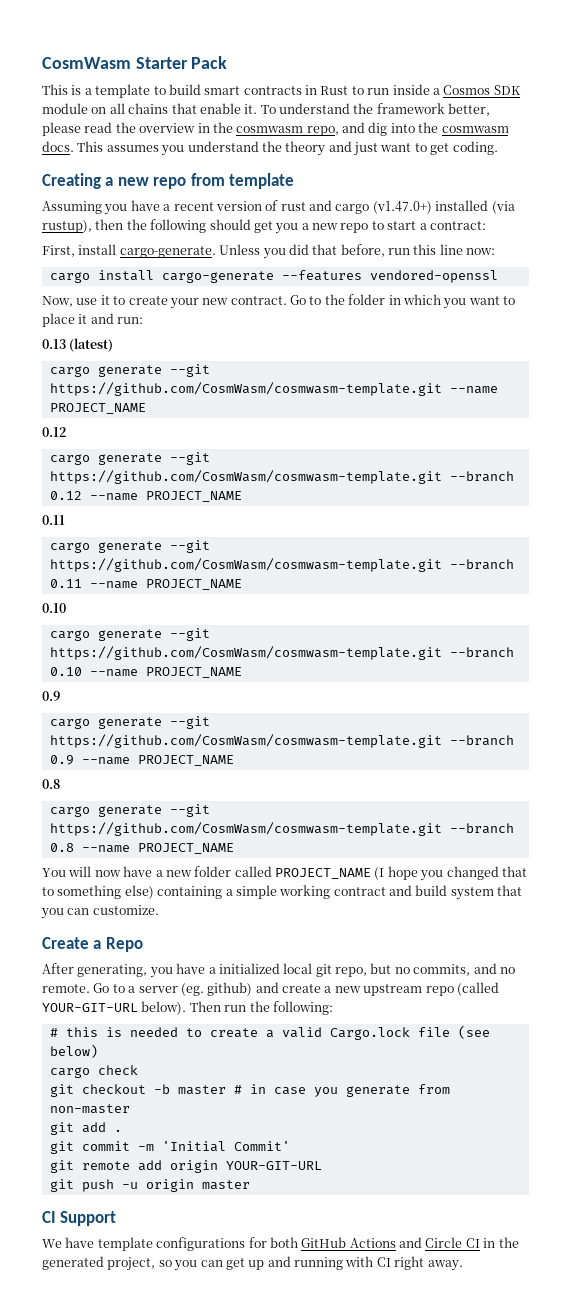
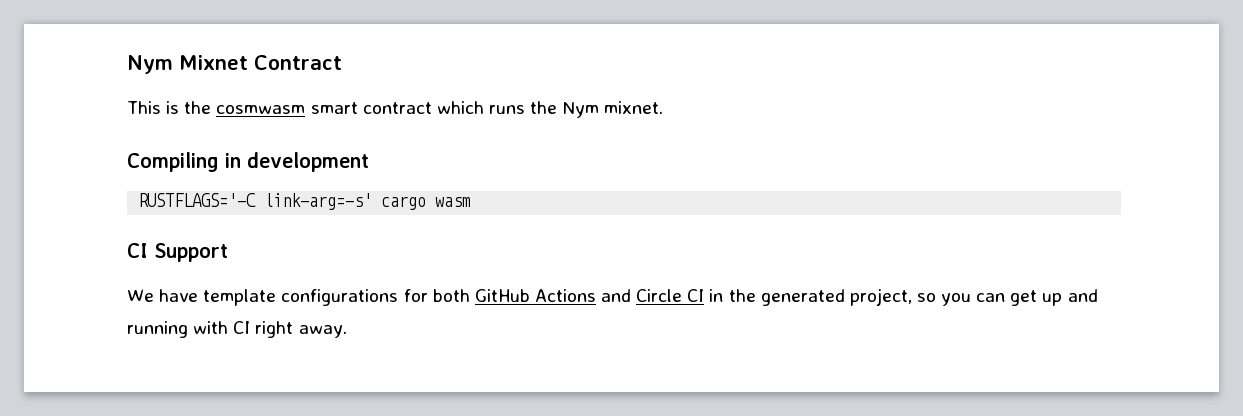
[42,56,228,69] CosmWasm Starter Pack -> [127,55,342,74] Nym Mixnet Contract
[84,84,521,98] [42,103,491,116] [42,122,509,136] [42,141,498,156] [42,173,295,189] [42,200,515,215] [42,219,486,234] [42,244,496,259] [49,270,498,283] [42,294,515,309] [42,313,144,327] [42,338,114,352] [49,364,210,377] [49,382,498,396] [49,403,146,414] [42,427,66,437] [49,452,210,465] [49,470,514,484] [49,491,242,502] [42,515,65,525] [49,540,210,553] [49,558,514,572] [49,579,242,590] [42,603,66,613] [49,628,210,641] [49,646,514,660] [49,667,242,678] [42,691,60,701] [49,716,210,729] [49,734,514,748] [49,755,234,766] [42,779,60,789] [49,804,210,817] [49,822,514,836] [49,843,234,854] [42,866,527,881] [42,885,523,900] [41,905,159,919] [42,937,143,952] [42,963,515,978] [42,982,499,996] [42,1001,333,1015] [49,1025,490,1040] [49,1044,98,1058] [49,1065,138,1078] [49,1084,450,1097] [49,1104,130,1114] [49,1122,122,1135] [49,1141,290,1154] [49,1160,322,1173] [49,1179,250,1192] a template to build smart contracts in Rust to run inside a Cosmos SDK module on all chains that enable it. To understand the framework better, please read the overview in the cosmwasm repo, and dig into the cosmwasm docs. This assumes you understand the theory and just want to get coding. // Creating a new repo from template // Assuming you have a recent version of rust and cargo (v1.47.0+) installed (via rustup), then the following should get you a new repo to start a contract: // First, install cargo-generate. Unless you did that before, run this line now: // cargo install cargo-generate --features vendored-openssl // Now, use it to create your new contract. Go to the folder in which you want to place it and run: // 0.13 (latest) // cargo generate --git https://github.com/CosmWasm/cosmwasm-template.git --name PROJECT_NAME // 0.12 // cargo generate --git https://github.com/CosmWasm/cosmwasm-template.git --branch 0.12 --name PROJECT_NAME // 0.11 // cargo generate --git https://github.com/CosmWasm/cosmwasm-template.git --branch 0.11 --name PROJECT_NAME // 0.10 // cargo generate --git https://github.com/CosmWasm/cosmwasm-template.git --branch 0.10 --name PROJECT_NAME // 0.9 // cargo generate --git https://github.com/CosmWasm/cosmwasm-template.git --branch 0.9 --name PROJECT_NAME // 0.8 // cargo generate --git https://github.com/CosmWasm/cosmwasm-template.git --branch 0.8 --name PROJECT_NAME // You will now have a new folder called PROJECT_NAME (I hope you changed that to something else) containing a simple working contract and build system that you can customize. // Create a Repo // After generating, you have a initialized local git repo, but no commits, and no remote. Go to a server (eg. github) and create a new upstream repo (called YOUR-GIT-URL below). Then run the following: // # this is needed to create a valid Cargo.lock file (see below) // cargo check // git checkout -b master # in case you generate from non-master // git add . // git commit -m 'Initial Commit' // git remote add origin YOUR-GIT-URL // git push -u origin master -> [184,101,664,118] [127,152,369,172] [138,193,472,210] the cosmwasm smart contract which runs the Nym mixnet. // Compiling in development // RUSTFLAGS='-C link-arg=-s' cargo wasm

